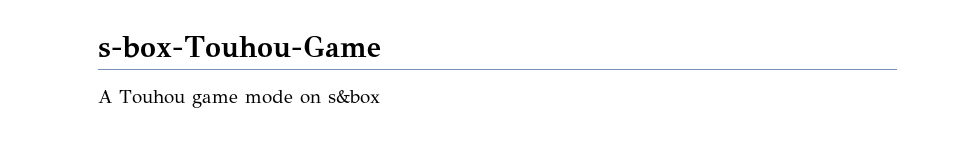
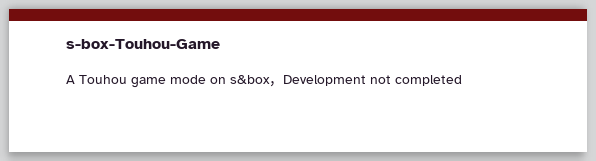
(380, 97) none -> [269,75,462,87] ，Development not completed

